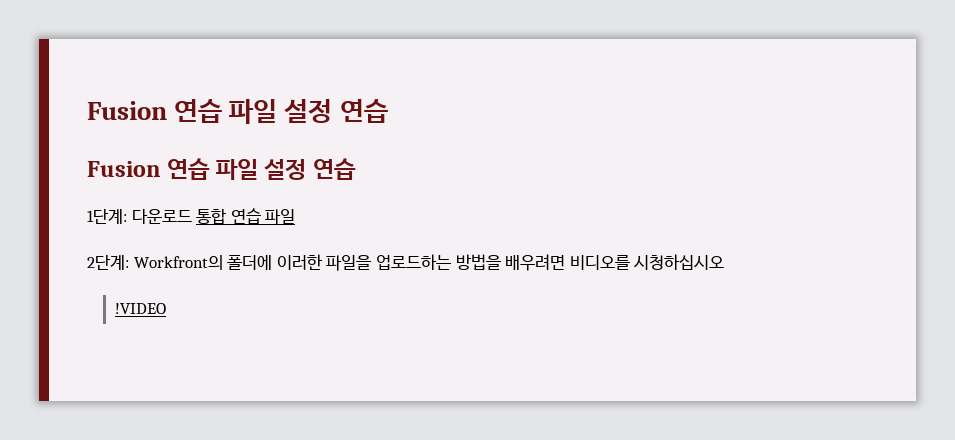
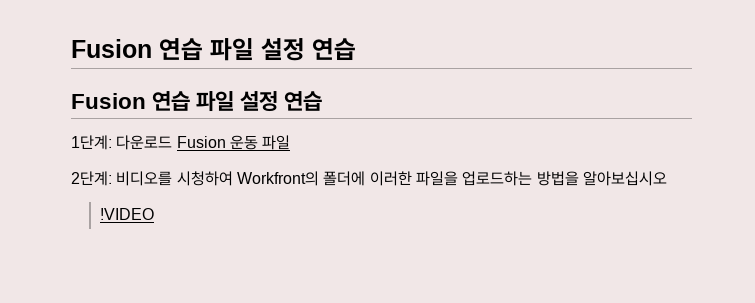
[196,208,261,224] 통합 연습 -> [176,135,258,150] Fusion 운동
(129, 262) none -> [116,171,233,186] 비디오를 시청하여
[505,254,725,271] 배우려면 비디오를 시청하십시오 -> [582,171,667,186] 알아보십시오

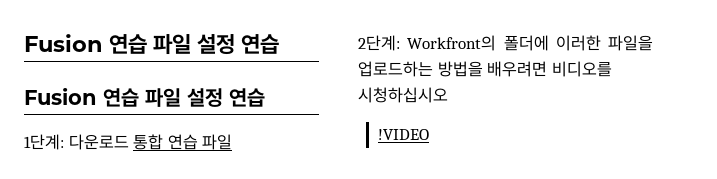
[176,135,258,150] Fusion 운동 -> [133,134,198,150] 통합 연습
[116,171,233,186] 비디오를 시청하여 -> (400, 43) none
[582,171,667,186] 알아보십시오 -> [487,61,612,77] [358,87,448,103] 배우려면 비디오를 시청하십시오

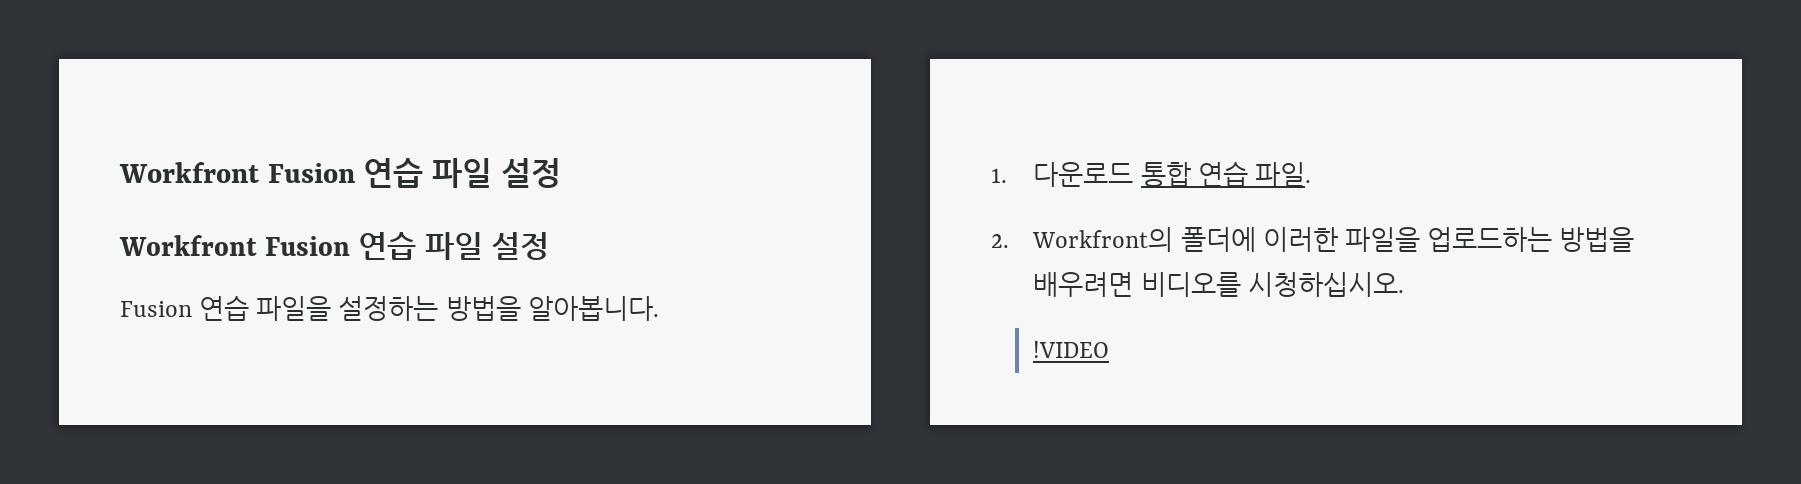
[24,34,280,55] [24,88,265,107] [24,134,64,150] Fusion 연습 파일 설정 연습 // Fusion 연습 파일 설정 연습 // 1단계: -> [119,158,561,188] [119,232,549,260] [120,295,659,321] [991,168,1007,183] Workfront Fusion 연습 파일 설정 // Workfront Fusion 연습 파일 설정 // Fusion 연습 파일을 설정하는 방법을 알아봅니다. // 1.
[202,134,233,150] [358,35,400,51] 파일 // 2단계: -> [1254,162,1311,187] [991,234,1009,248] 파일. // 2.
[358,87,448,103] 시청하십시오 -> [1247,272,1404,297] 시청하십시오.

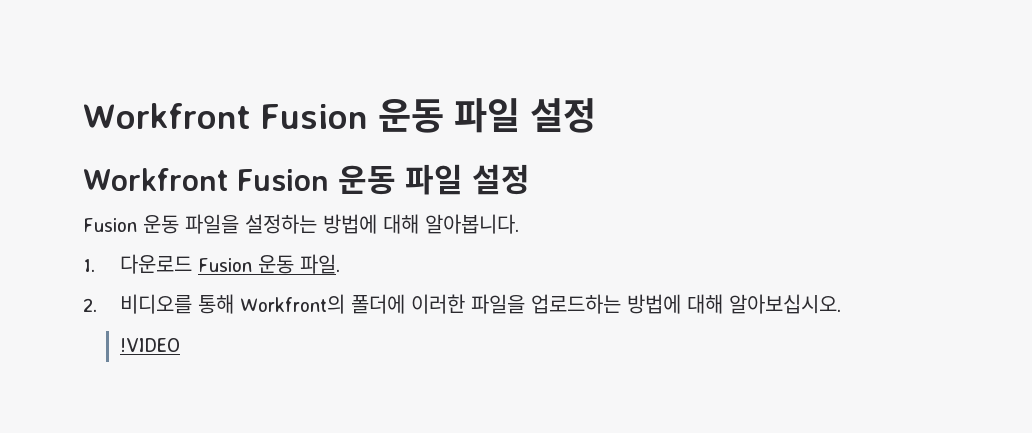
[119,158,424,188] Workfront Fusion 연습 -> [83,99,444,133] Workfront Fusion 운동
[358,232,417,260] 연습 -> [337,165,396,195] 운동
[199,295,250,321] 연습 -> [143,215,179,234] 운동
[445,296,521,321] 방법을 -> [323,214,419,234] 방법에 대해
[1140,161,1248,187] 통합 연습 -> [197,255,294,274] Fusion 운동
(1009, 241) none -> [119,294,234,314] 비디오를 통해
[1559,227,1635,252] [1033,272,1404,297] 방법을 배우려면 비디오를 시청하십시오. -> [626,294,841,314] 방법에 대해 알아보십시오.

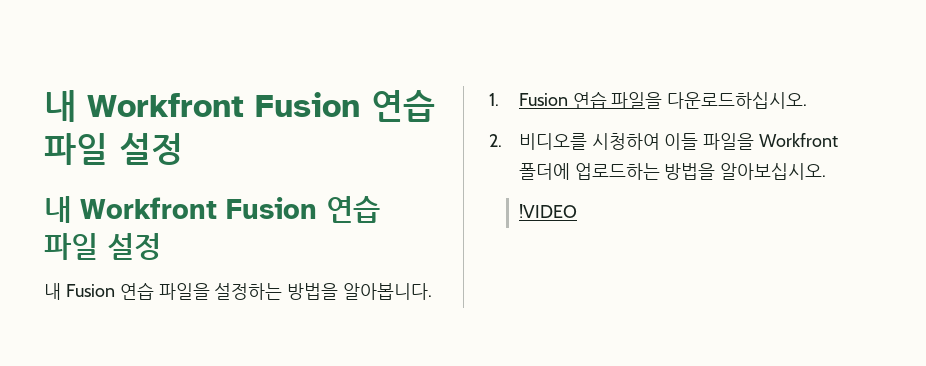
[83,98,596,133] [83,164,530,195] [83,214,519,234] [83,254,340,274] [83,294,723,314] Workfront Fusion 운동 파일 설정 // Workfront Fusion 운동 파일 설정 // Fusion 운동 파일을 설정하는 방법에 대해 알아봅니다. // 1. 다운로드 Fusion 운동 파일. // 2. 비디오를 통해 Workfront의 폴더에 이러한 파일을 업로드하는 방법에 대해 -> [44,90,435,122] [44,133,183,165] [44,196,380,223] [44,233,161,260] [44,282,433,300] [489,91,808,109] [489,133,839,150] [518,163,716,180] 내 Workfront Fusion 연습 파일 설정 // 내 Workfront Fusion 연습 파일 설정 // 내 Fusion 연습 파일을 설정하는 방법을 알아봅니다. // 1. Fusion 연습 파일을 다운로드하십시오. // 2. 비디오를 시청하여 이들 파일을 Workfront 폴더에 업로드하는 방법을

